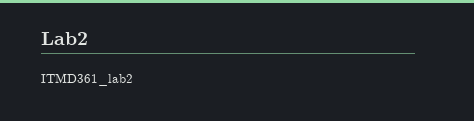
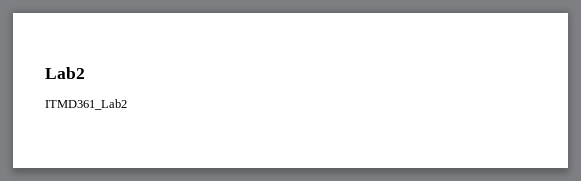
[41,73,133,86] ITMD361_lab2 -> [45,99,127,110] ITMD361_Lab2

